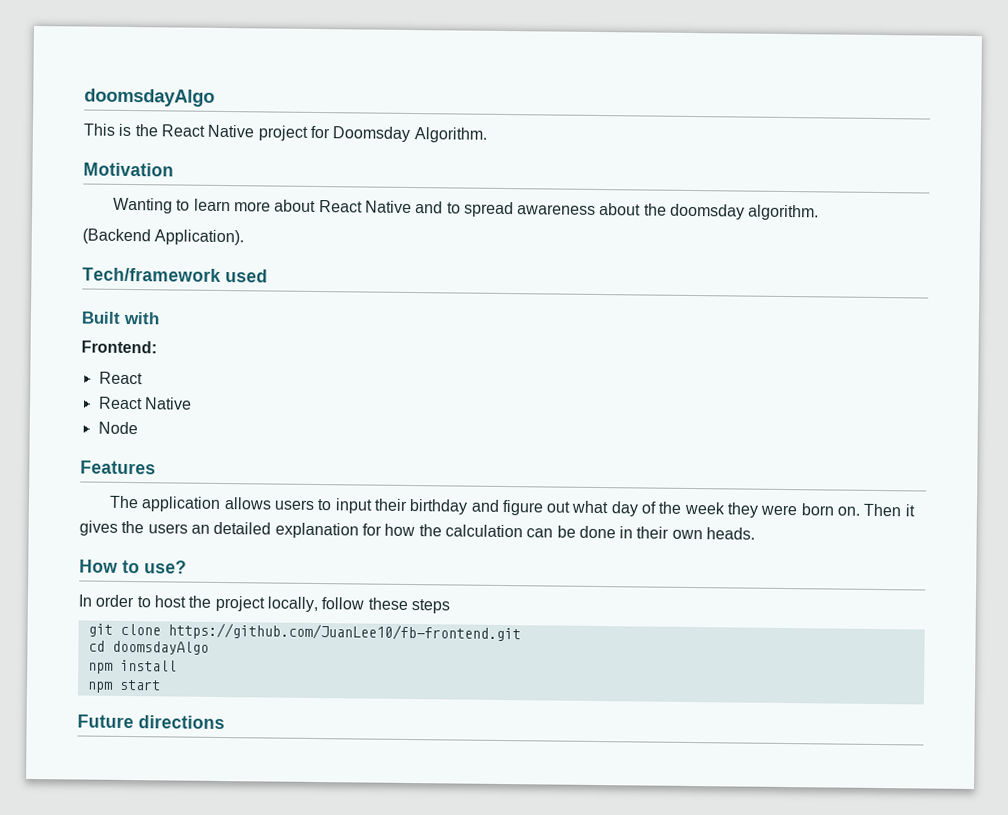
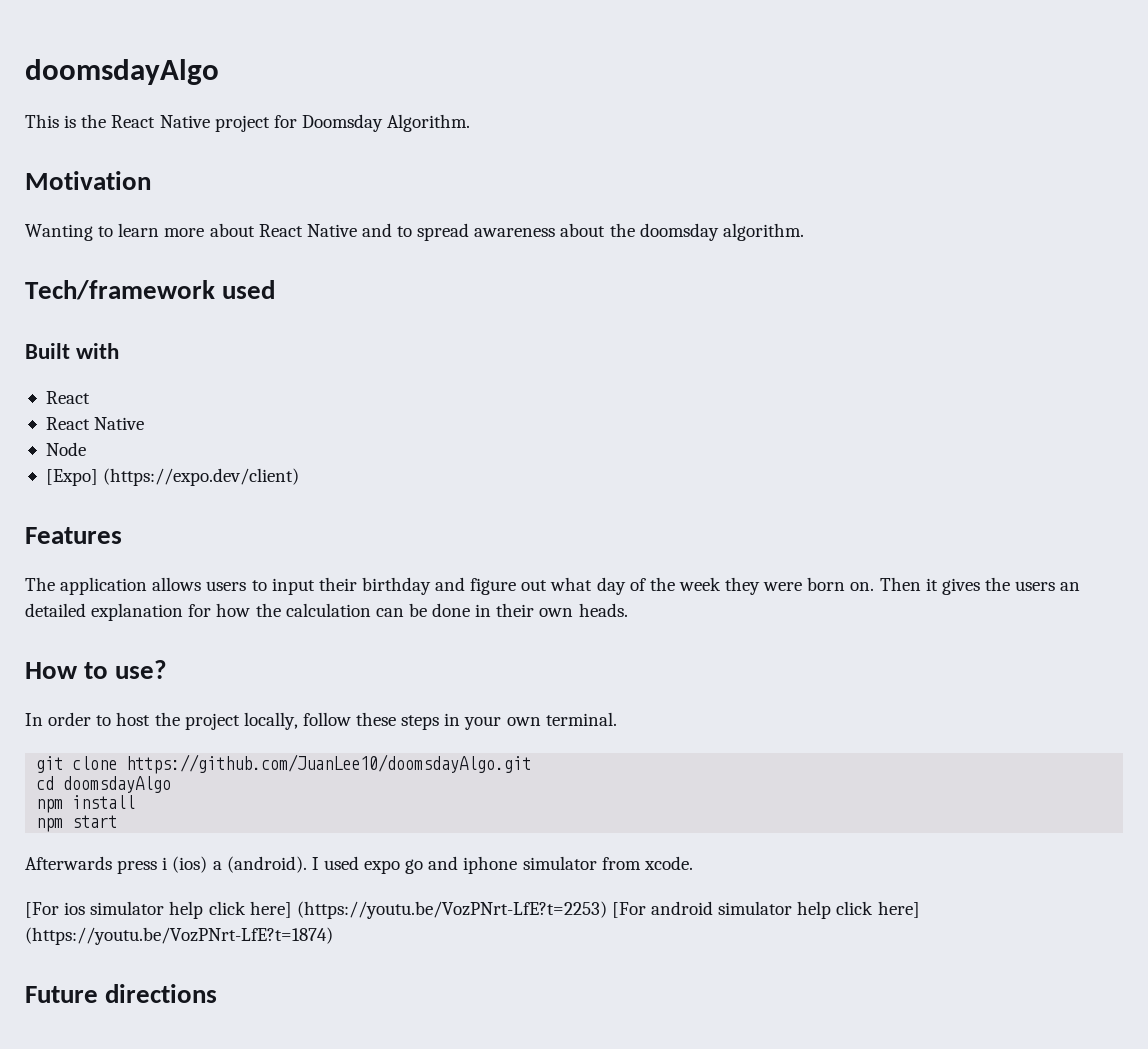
[82,228,245,246] // (Backend Application). -> (804, 232) none
[81,340,157,354] // Frontend: -> (120, 351) none
(138, 428) none -> [45,468,300,486] // [Expo] (https://expo.dev/client)
(450, 606) none -> [444,712,617,730] in your own terminal.
[167,622,521,643] https://github.com/JuanLee10/fb-frontend.git -> [126,754,532,774] https://github.com/JuanLee10/doomsdayAlgo.git
(161, 685) none -> [25,856,693,874] [25,901,920,919] [25,927,333,945] // Afterwards press i (ios) a (android). I used expo go and iphone simulator from xcode. // [For ios simulator help click here] (https://youtu.be/VozPNrt-LfE?t=2253) [For android simulator help click here] (https://youtu.be/VozPNrt-LfE?t=1874)

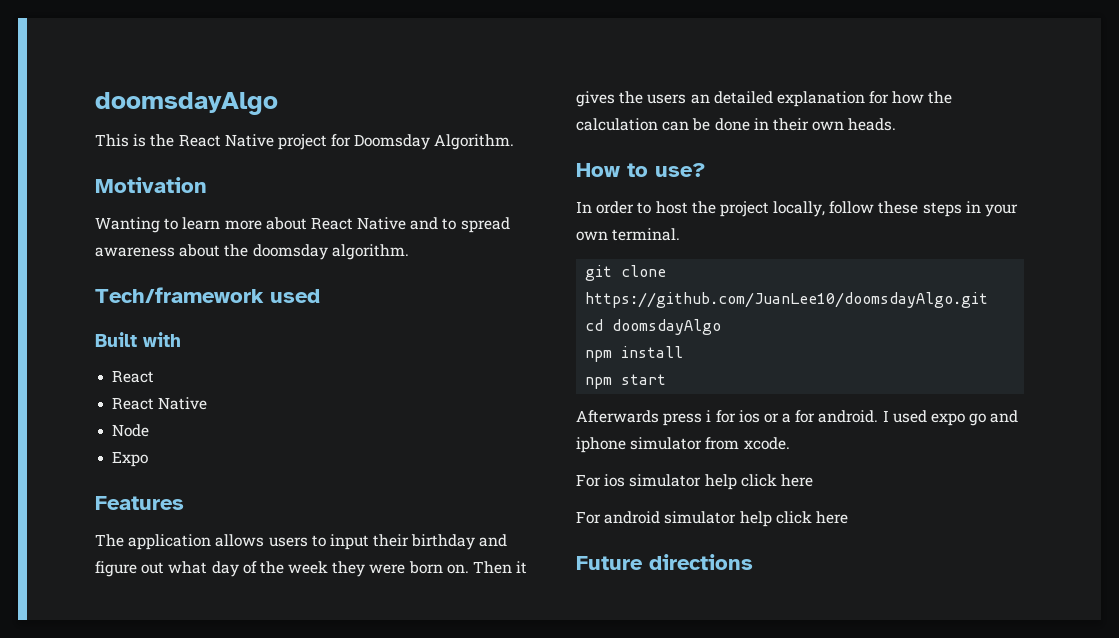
[45,468,300,486] [Expo] (https://expo.dev/client) -> [112,451,149,467] Expo
[172,856,307,873] (ios) a (android). -> [715,410,879,423] for ios or a for android.
[25,902,59,918] [For -> [576,474,601,487] For
[249,901,646,919] here] (https://youtu.be/VozPNrt-LfE?t=2253) [For -> [780,474,813,487] [576,511,601,524] here // For
[877,901,920,918] [25,927,333,945] here] (https://youtu.be/VozPNrt-LfE?t=1874) -> [815,511,848,524] here

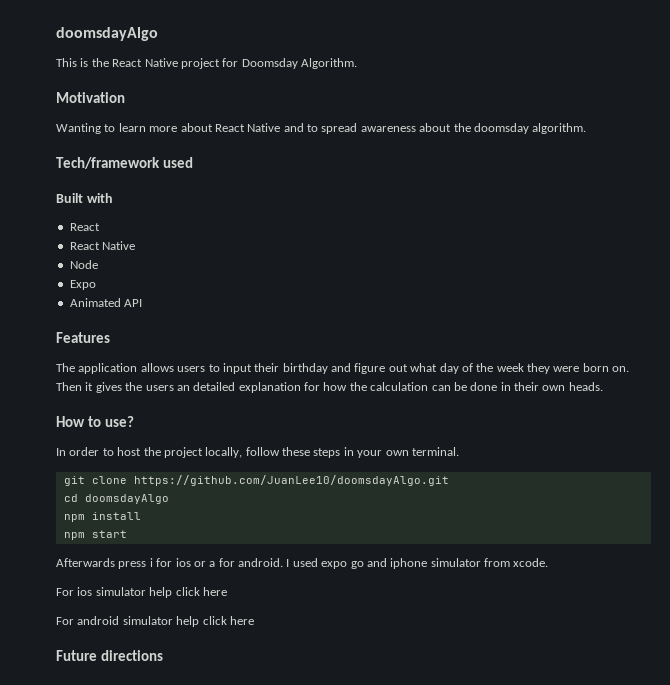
(149, 459) none -> [69,298,143,307] // Animated API

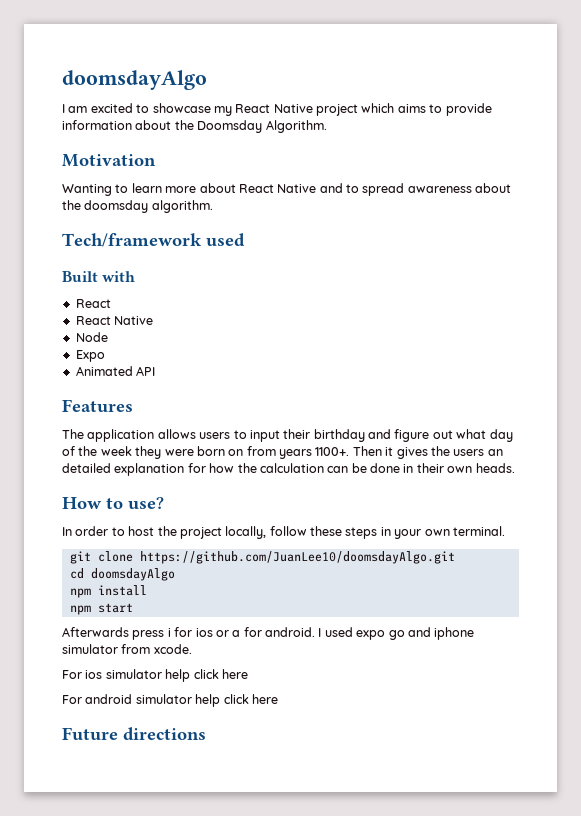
[56,27,158,41] [56,58,239,69] doomsdayAlgo // This is the React Native project for -> [62,70,207,90] [62,103,492,116] [62,120,194,130] doomsdayAlgo // I am excited to showcase my React Native project which aims to provide information about the
[612,366,630,372] on. -> [228,446,350,459] on from years 1100+.

